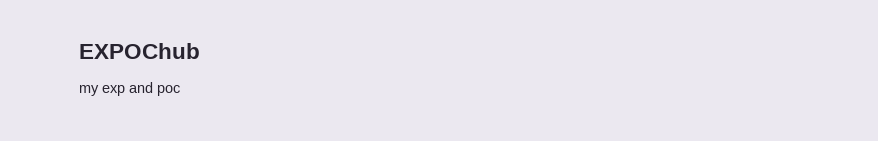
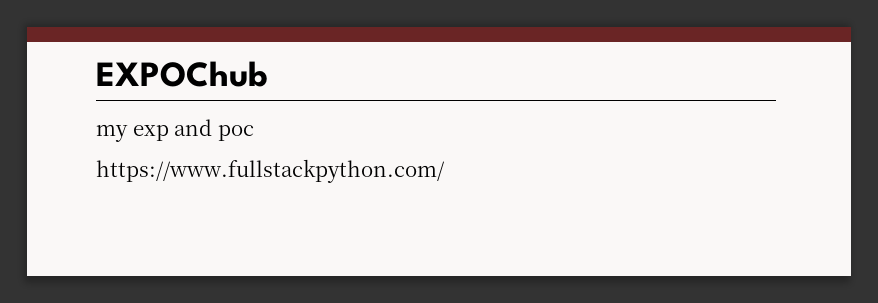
(180, 90) none -> [96,159,445,183] // https://www.fullstackpython.com/

